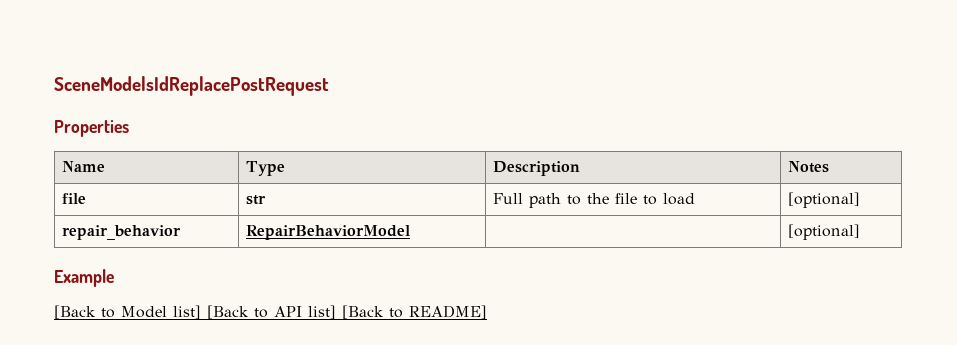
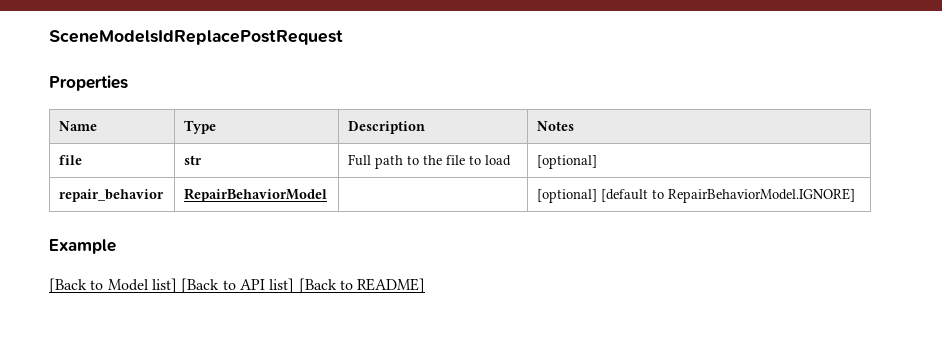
(860, 232) none -> [601,188,856,203] [default to RepairBehaviorModel.IGNORE]

